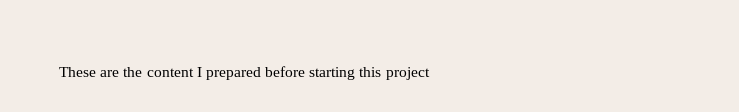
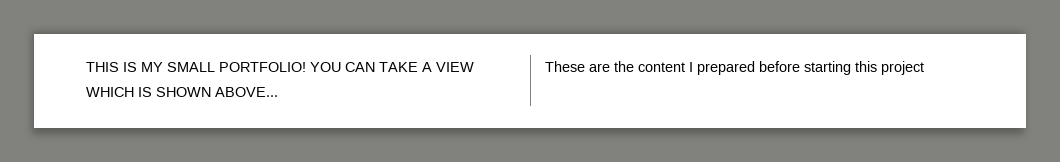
(59, 72) none -> [86,62,474,72] [86,87,278,97] THIS IS MY SMALL PORTFOLIO! YOU CAN TAKE A VIEW WHICH IS SHOWN ABOVE... //

